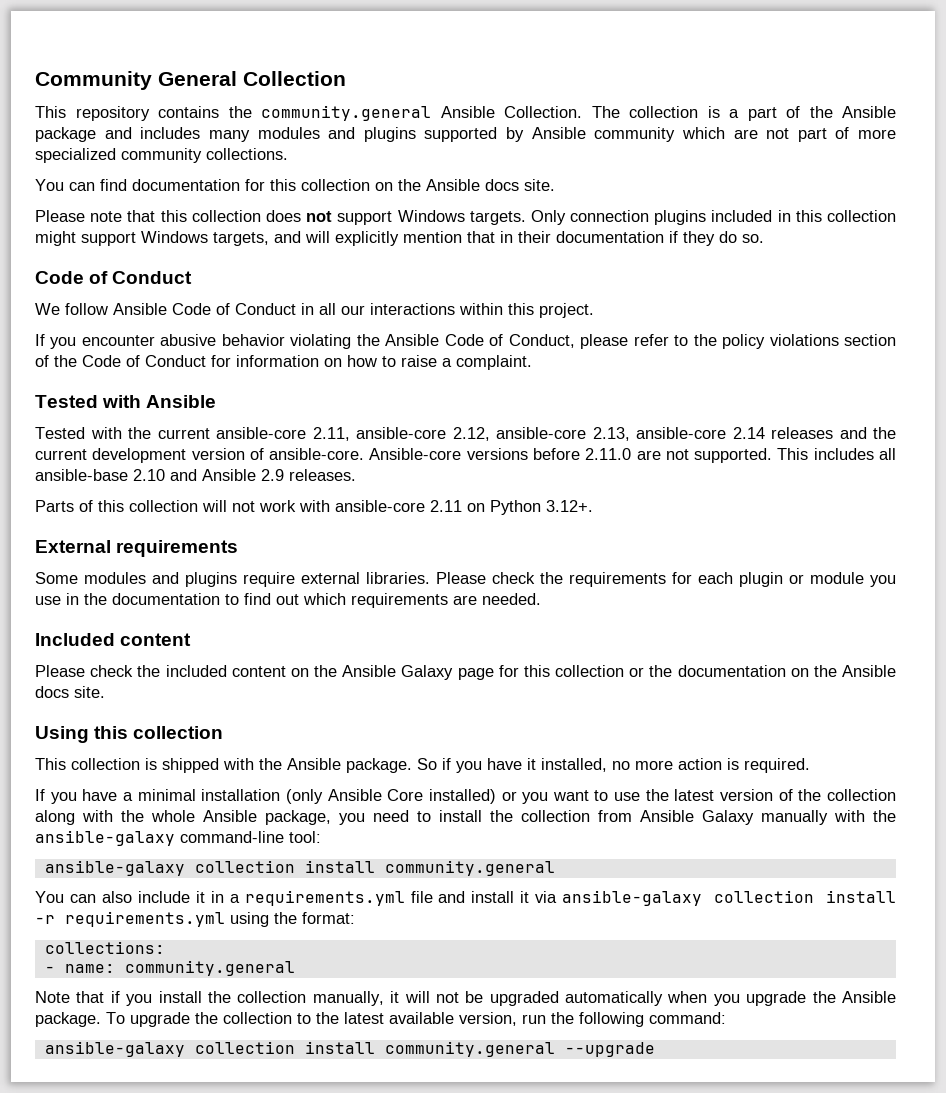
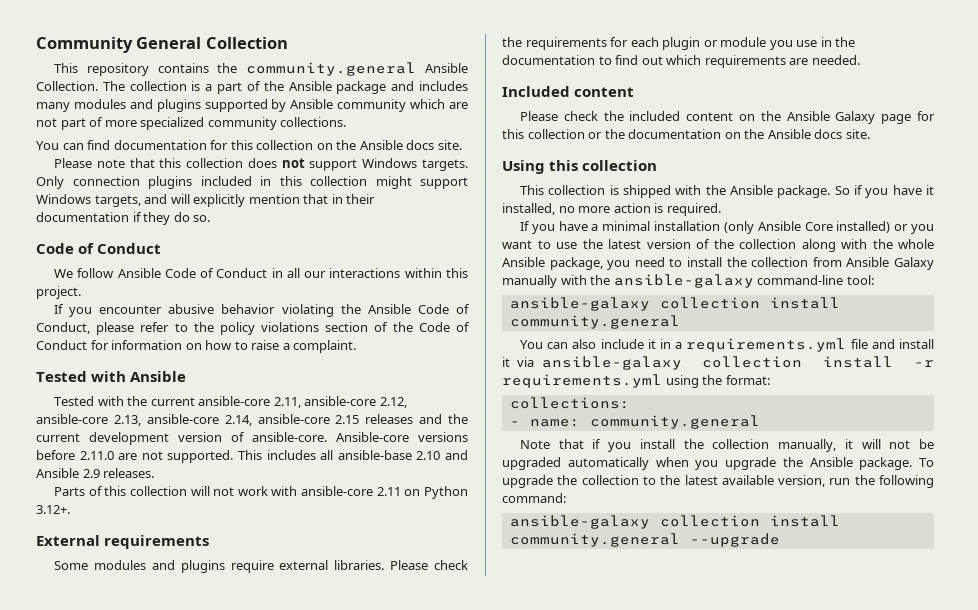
[732,427,765,439] 2.14 -> [224,414,360,426] 2.14, ansible-core 2.15

